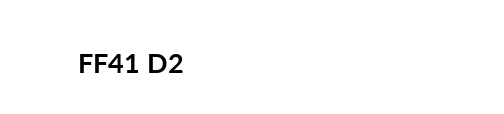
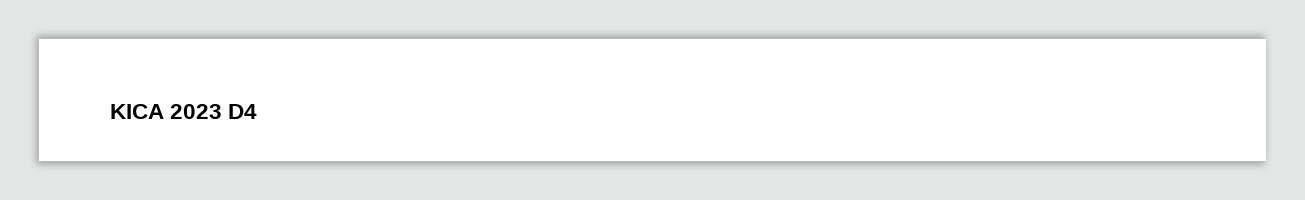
[78,54,185,73] FF41 D2 -> [110,104,258,119] KICA 2023 D4

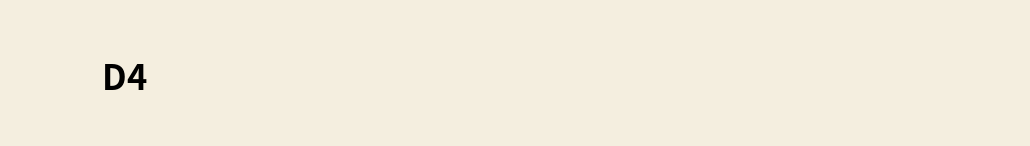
[110,104,223,119] KICA 2023 -> (102, 77) none

